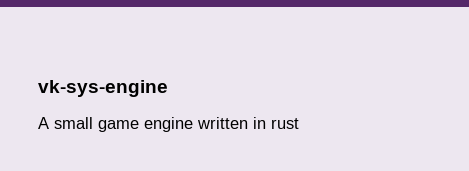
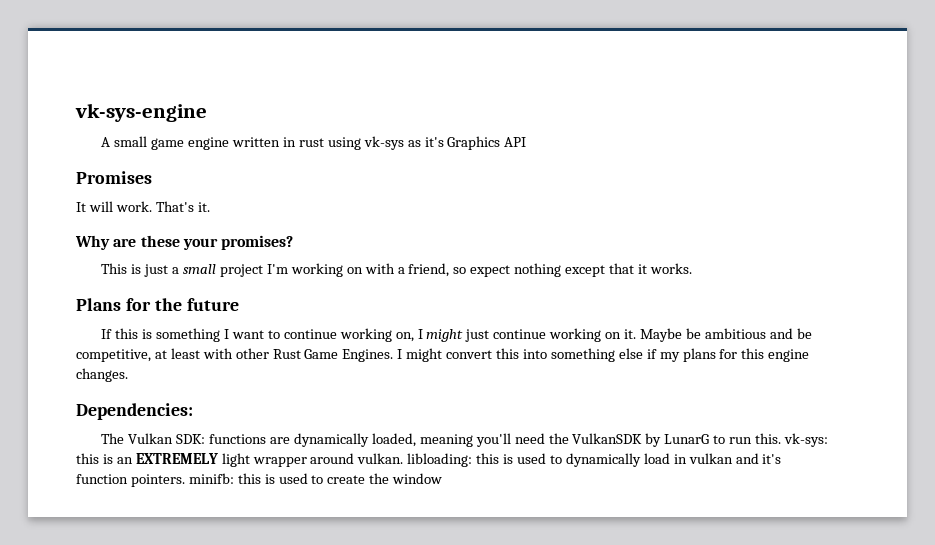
(299, 123) none -> [327,136,527,150] [76,171,152,184] [76,201,210,212] [75,235,294,250] [101,263,692,277] [76,298,239,311] [101,328,812,342] [76,348,810,362] [76,368,128,382] [76,403,193,420] [101,433,828,447] [76,453,782,467] [76,473,443,487] using vk-sys as it's Graphics API // Promises // It will work. That's it. // Why are these your promises? // This is just a small project I'm working on with a friend, so expect nothing except that it works. // Plans for the future // If this is something I want to continue working on, I might just continue working on it. Maybe be ambitious and be competitive, at least with other Rust Game Engines. I might convert this into something else if my plans for this engine changes. // Dependencies: // The Vulkan SDK: functions are dynamically loaded, meaning you'll need the VulkanSDK by LunarG to run this. vk-sys: this is an EXTREMELY light wrapper around vulkan. libloading: this is used to dynamically load in vulkan and it's function pointers. minifb: this is used to create the window

